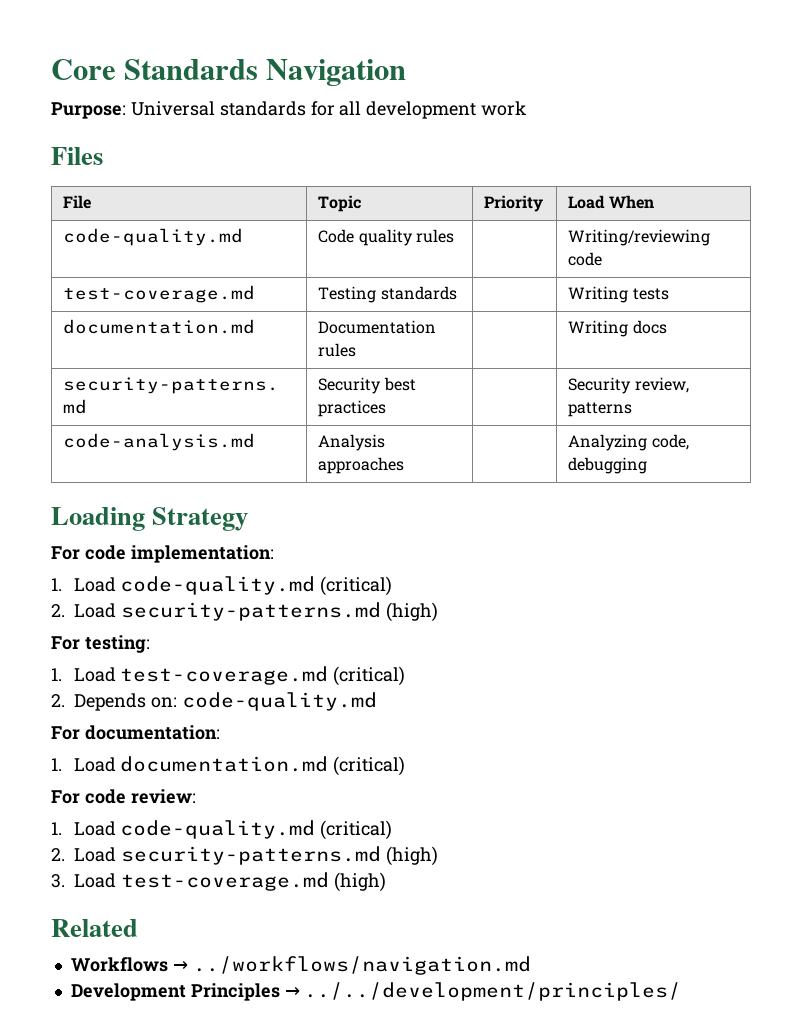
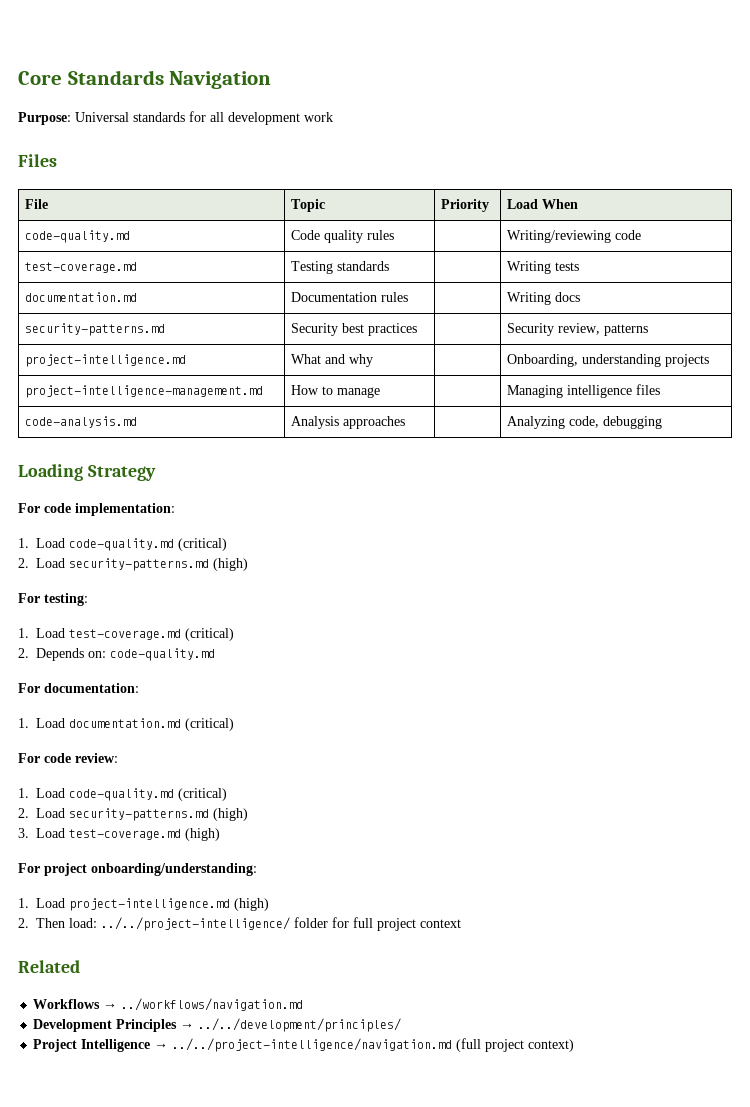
(633, 409) none -> [24,354,186,367] [290,354,373,367] [506,354,709,367] [24,385,263,398] [290,385,380,398] [506,384,660,398] // project-intelligence.md | What and why | | Onboarding, understanding projects // project-intelligence-management.md | How to manage | | Managing intelligence files
(386, 882) none -> [18,863,257,876] [18,898,269,911] [18,917,461,931] // For project onboarding/understanding: // 1. Load project-intelligence.md (high) // 2. Then load: ../../project-intelligence/ folder for full project context
(682, 991) none -> [33,1038,575,1052] // Project Intelligence → ../../project-intelligence/navigation.md (full project context)

